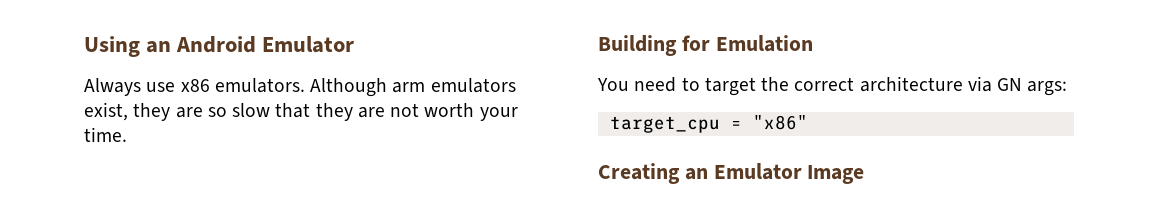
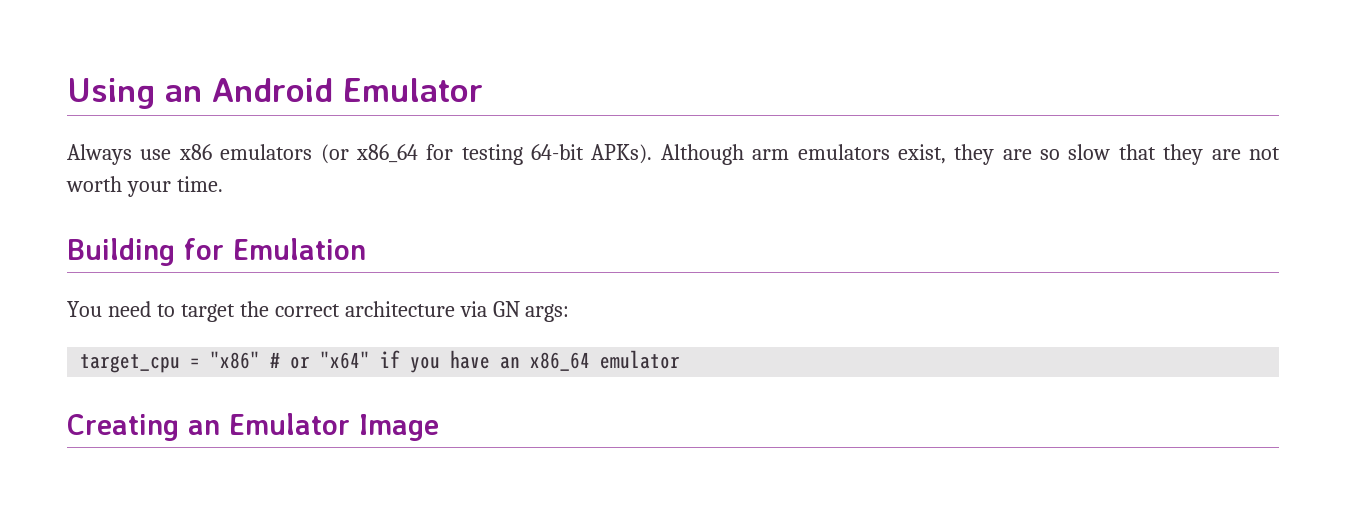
[214,78,305,93] emulators. -> [220,144,653,165] emulators (or x86_64 for testing 64-bit APKs).
(808, 122) none -> [270,350,681,373] # or "x64" if you have an x86_64 emulator

